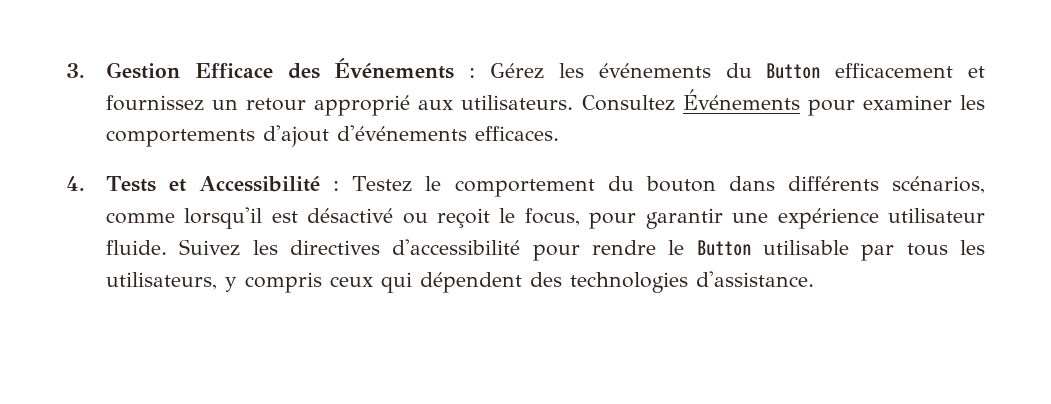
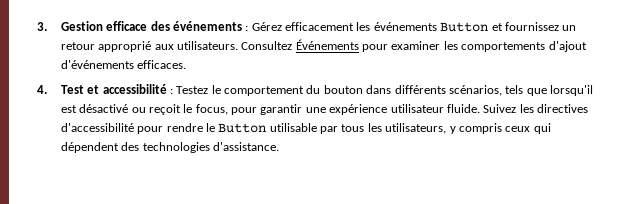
[194,58,455,79] Efficace des Événements -> [106,21,242,31] efficace des événements
(545, 71) none -> [285,22,355,31] efficacement
[725,63,954,79] du Button efficacement -> [440,22,489,32] Button
[105,176,321,192] Tests et Accessibilité -> [60,84,167,94] Test et accessibilité
[105,212,175,224] comme -> [505,85,547,96] tels que

